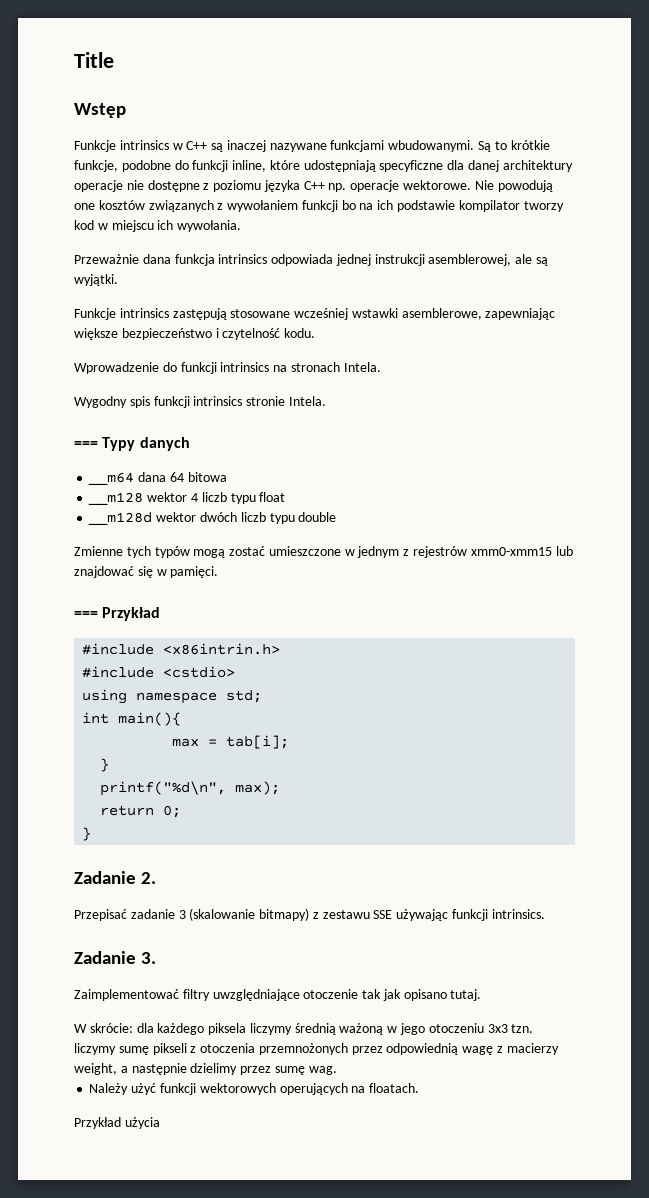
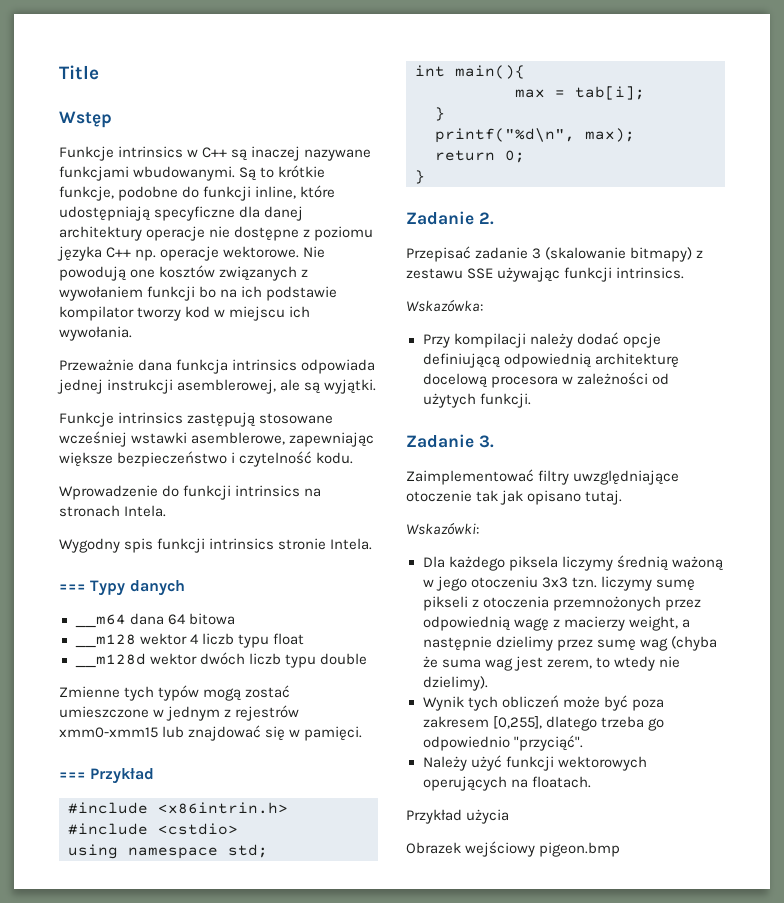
(545, 914) none -> [406,299,483,312] [422,332,661,348] [422,353,679,368] [422,372,669,388] [422,393,531,408] // Wskazówka: // Przy kompilacji należy dodać opcje definiującą odpowiednią architekturę docelową procesora w zależności od użytych funkcji.
[74,1023,154,1033] W skrócie: dla -> [406,522,479,535] [422,556,445,568] Wskazówki: // Dla
[308,1066,337,1075] wag. -> [639,636,717,651] [422,656,680,671] [422,676,488,691] [422,695,664,711] [422,716,664,731] [422,735,583,751] wag (chyba że suma wag jest zerem, to wtedy nie dzielimy). // Wynik tych obliczeń może być poza zakresem [0,255], dlatego trzeba go odpowiednio "przyciąć".
(160, 1123) none -> [406,841,621,857] // Obrazek wejściowy pigeon.bmp

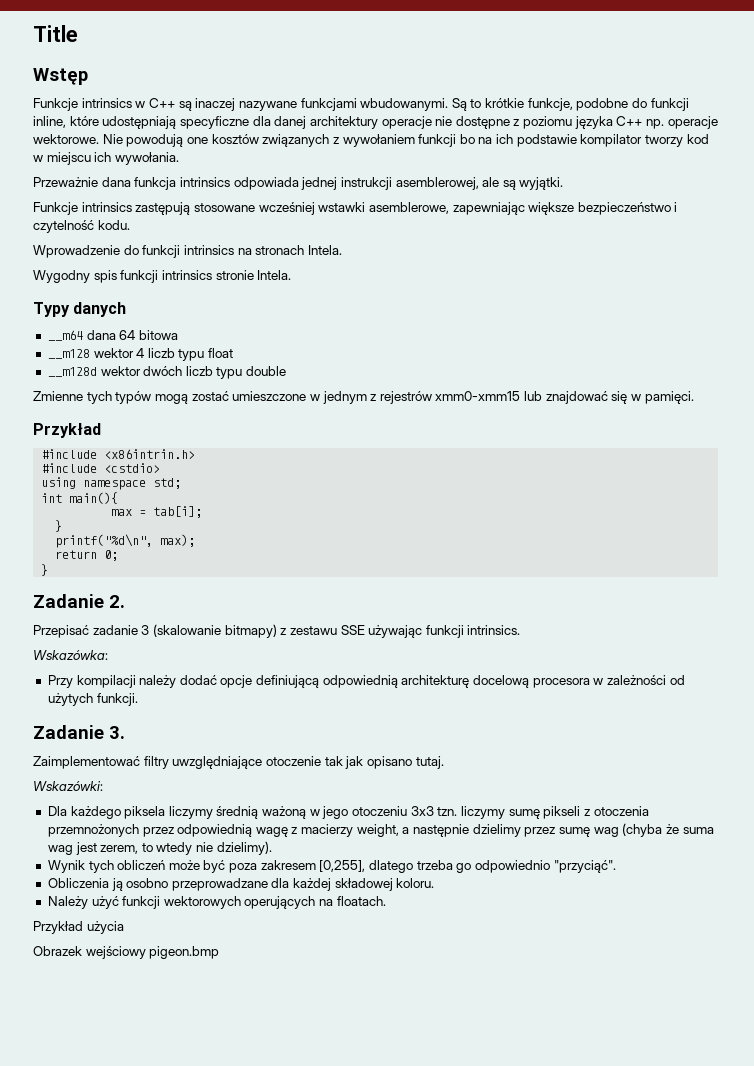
[59,584,86,591] === -> (292, 275) none
[59,772,86,779] === -> (694, 397) none
(583, 743) none -> [47,878,435,891] // Obliczenia ją osobno przeprowadzane dla każdej składowej koloru.

